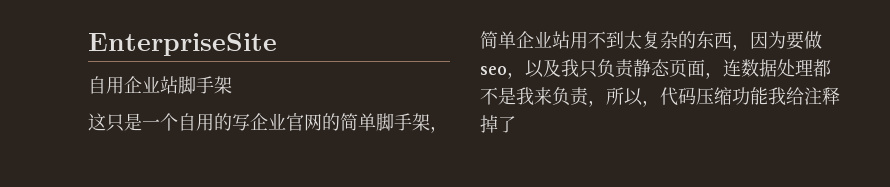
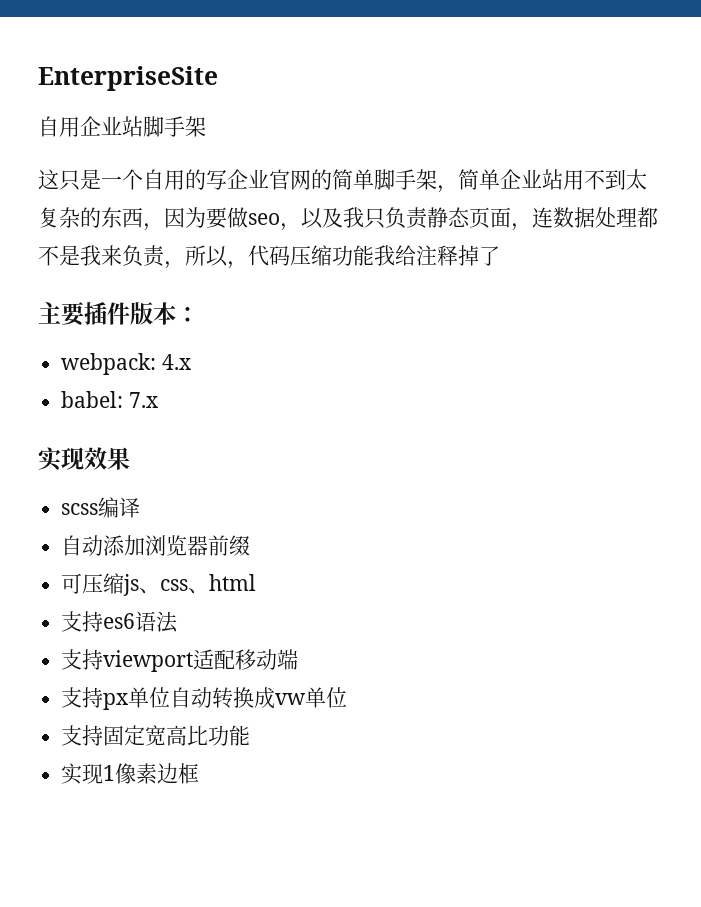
(516, 124) none -> [38,302,199,326] [61,353,192,375] [61,391,159,408] [38,447,130,471] [61,497,141,518] [61,535,251,556] [61,573,257,596] [61,611,179,633] [61,649,299,672] [61,687,348,710] [61,725,251,746] [61,763,200,785] // 主要插件版本： // webpack: 4.x // babel: 7.x // 实现效果 // scss编译 // 自动添加浏览器前缀 // 可压缩js、css、html // 支持es6语法 // 支持viewport适配移动端 // 支持px单位自动转换成vw单位 // 支持固定宽高比功能 // 实现1像素边框

